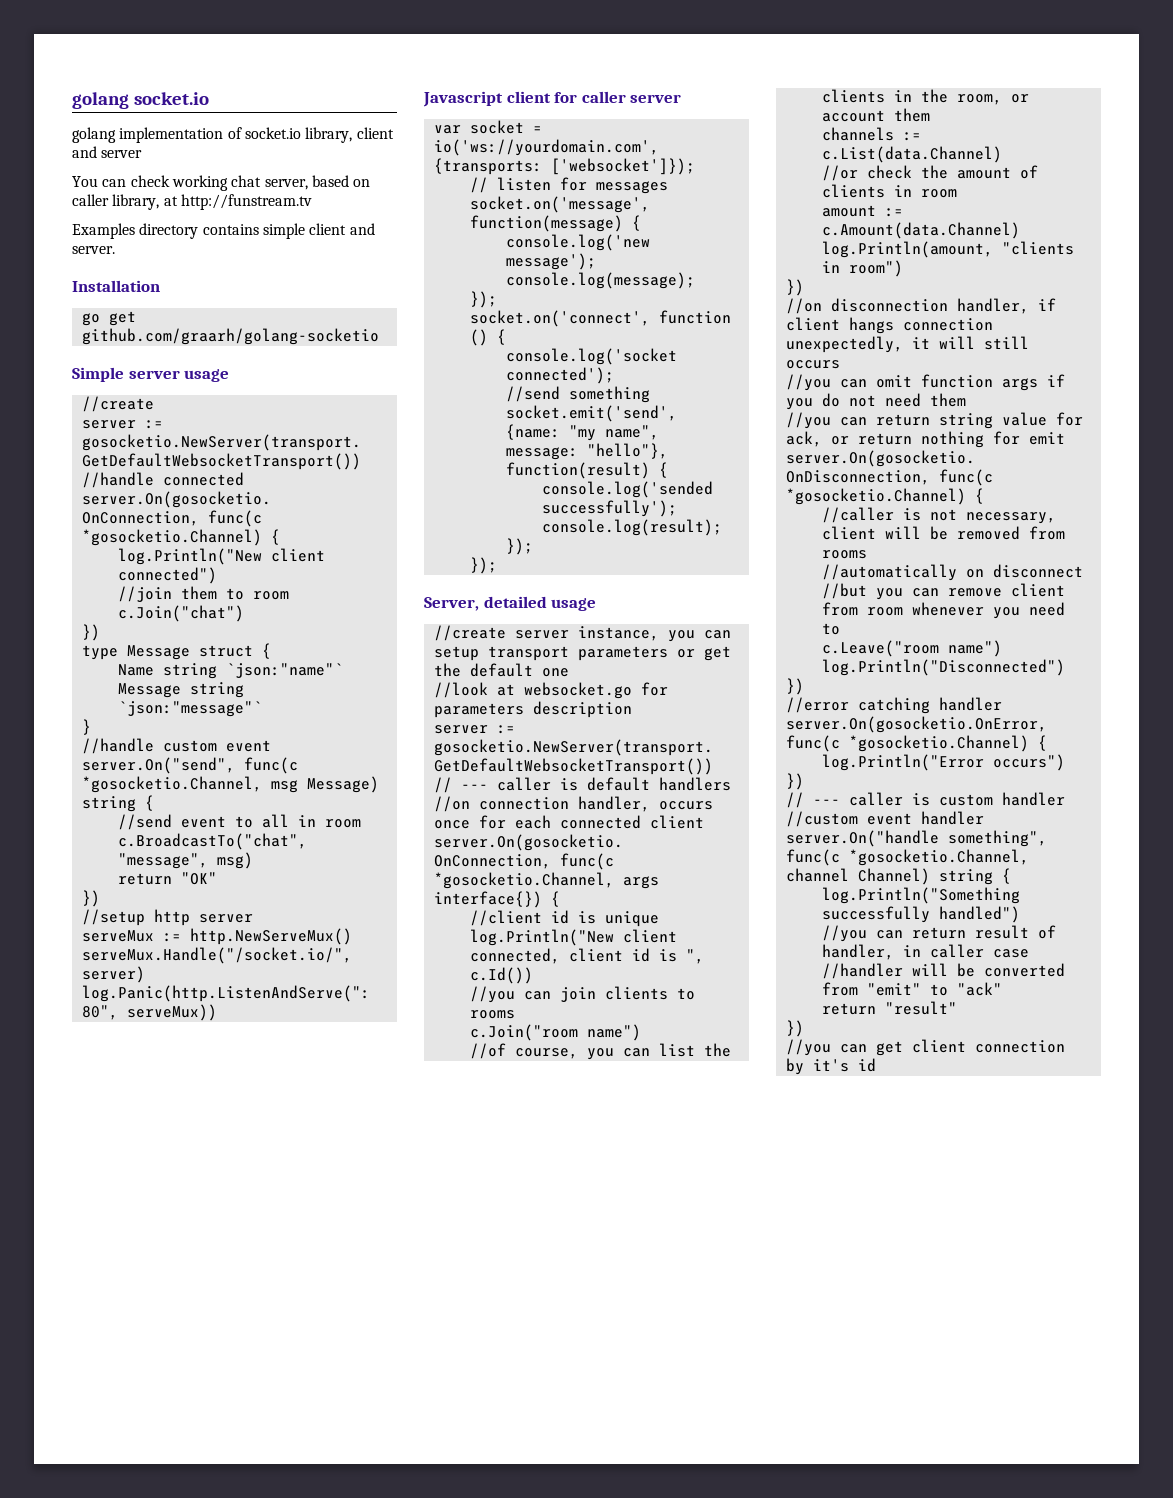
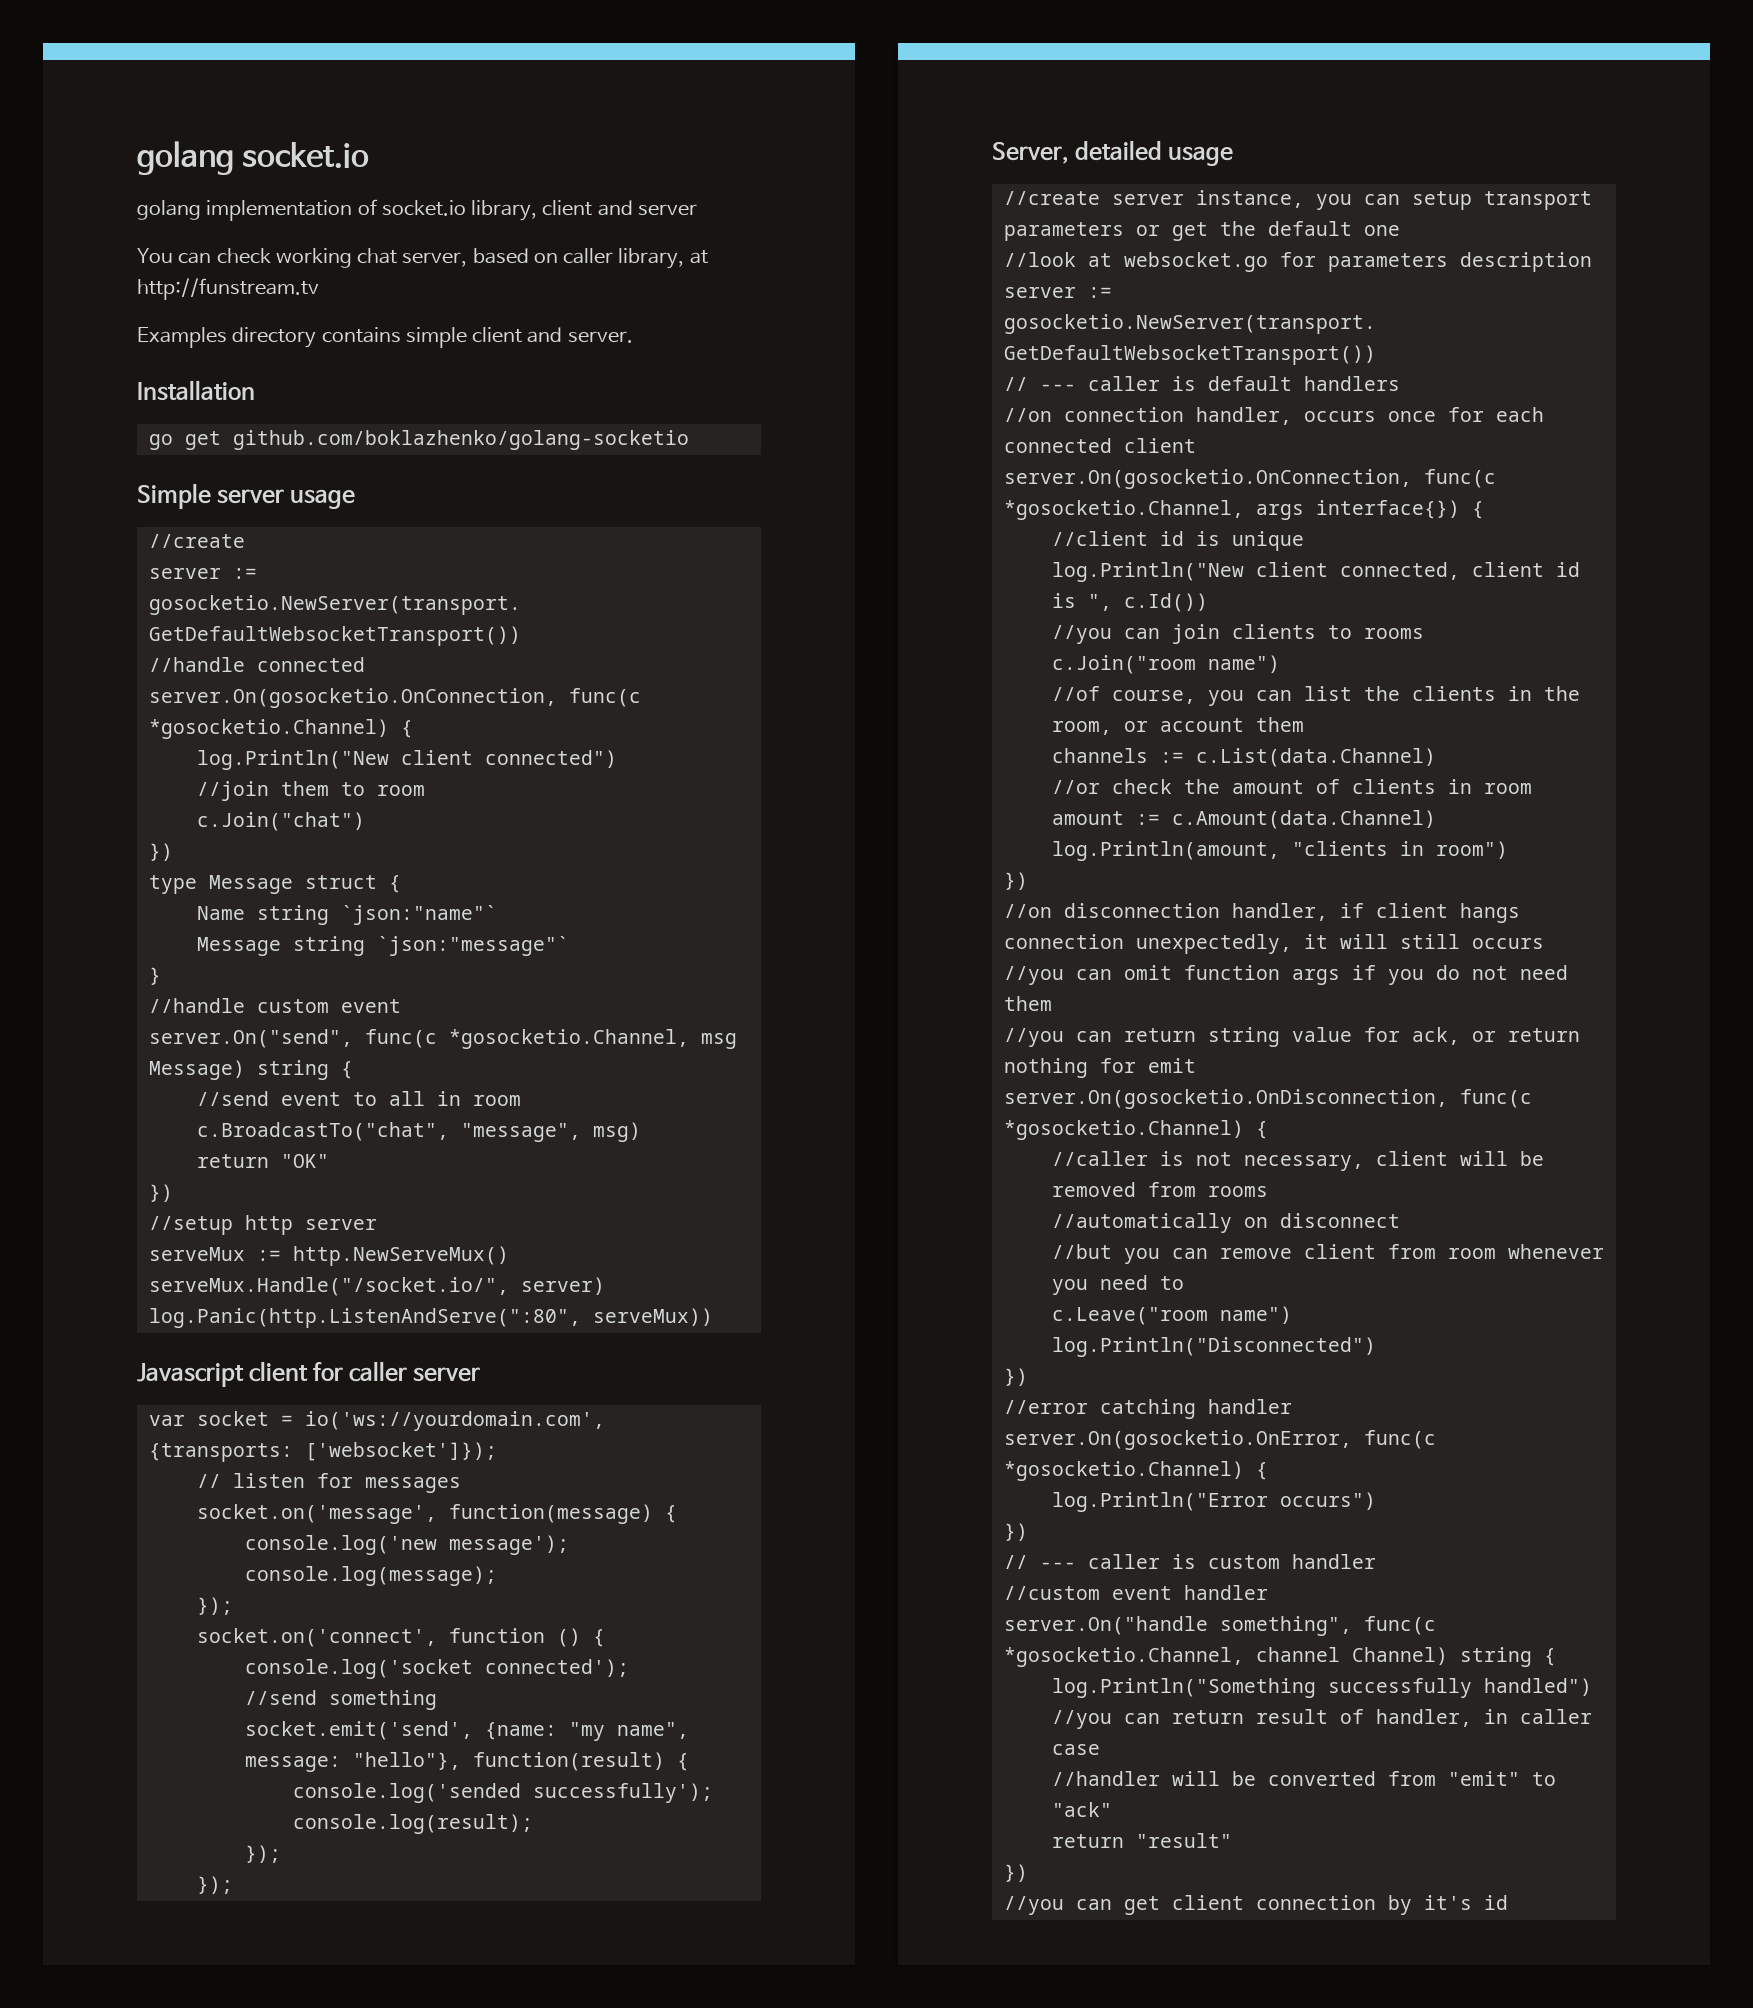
[81,328,379,345] github.com/graarh/golang-socketio -> [232,430,689,450] github.com/boklazhenko/golang-socketio

